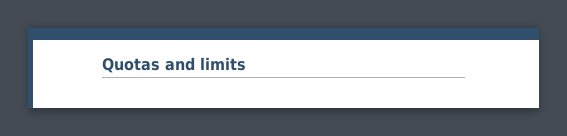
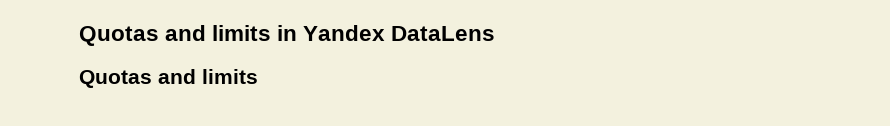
[102,57,246,73] Quotas and limits -> [79,25,496,46] [79,69,258,88] Quotas and limits in Yandex DataLens // Quotas and limits

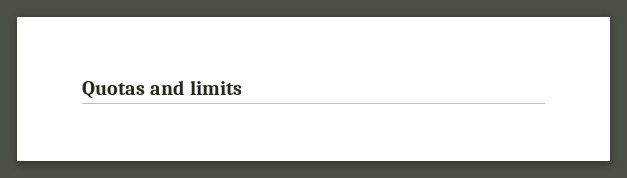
[79,25,496,46] [79,69,258,88] Quotas and limits in Yandex DataLens // Quotas and limits -> [82,80,242,99] Quotas and limits

